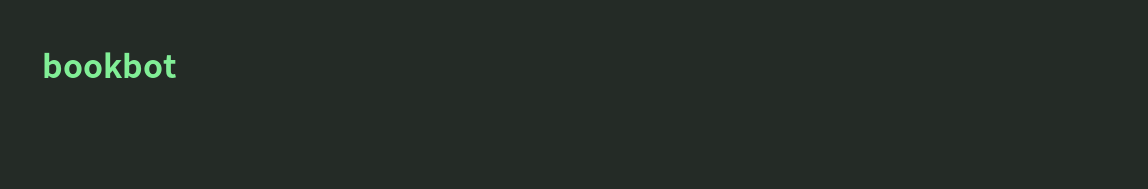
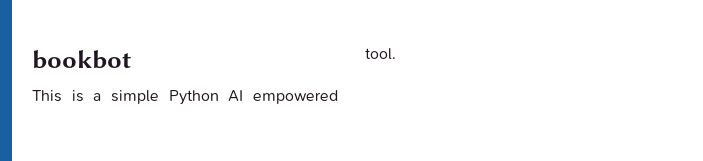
(176, 65) none -> [32,90,338,105] [365,48,396,60] // This is a simple Python AI empowered tool.

